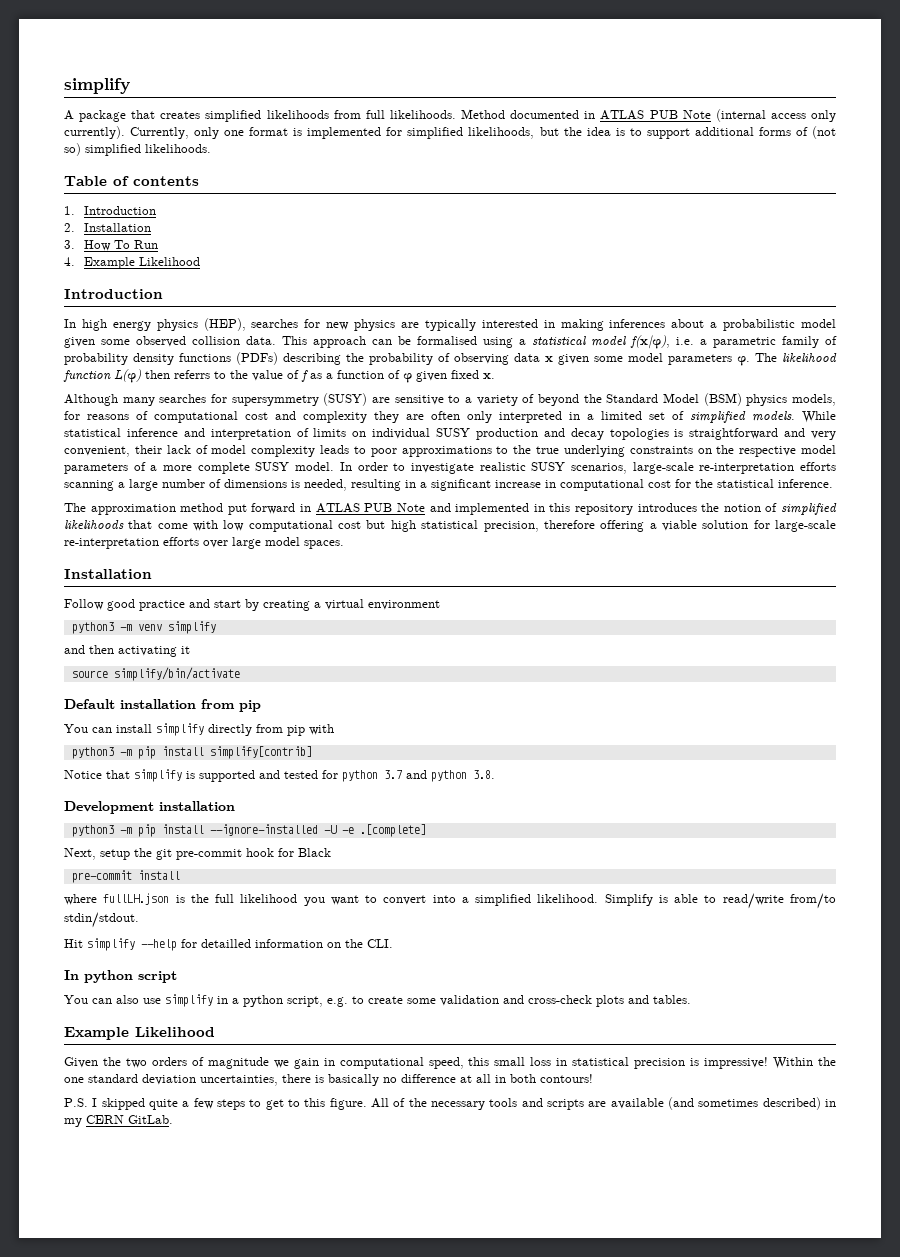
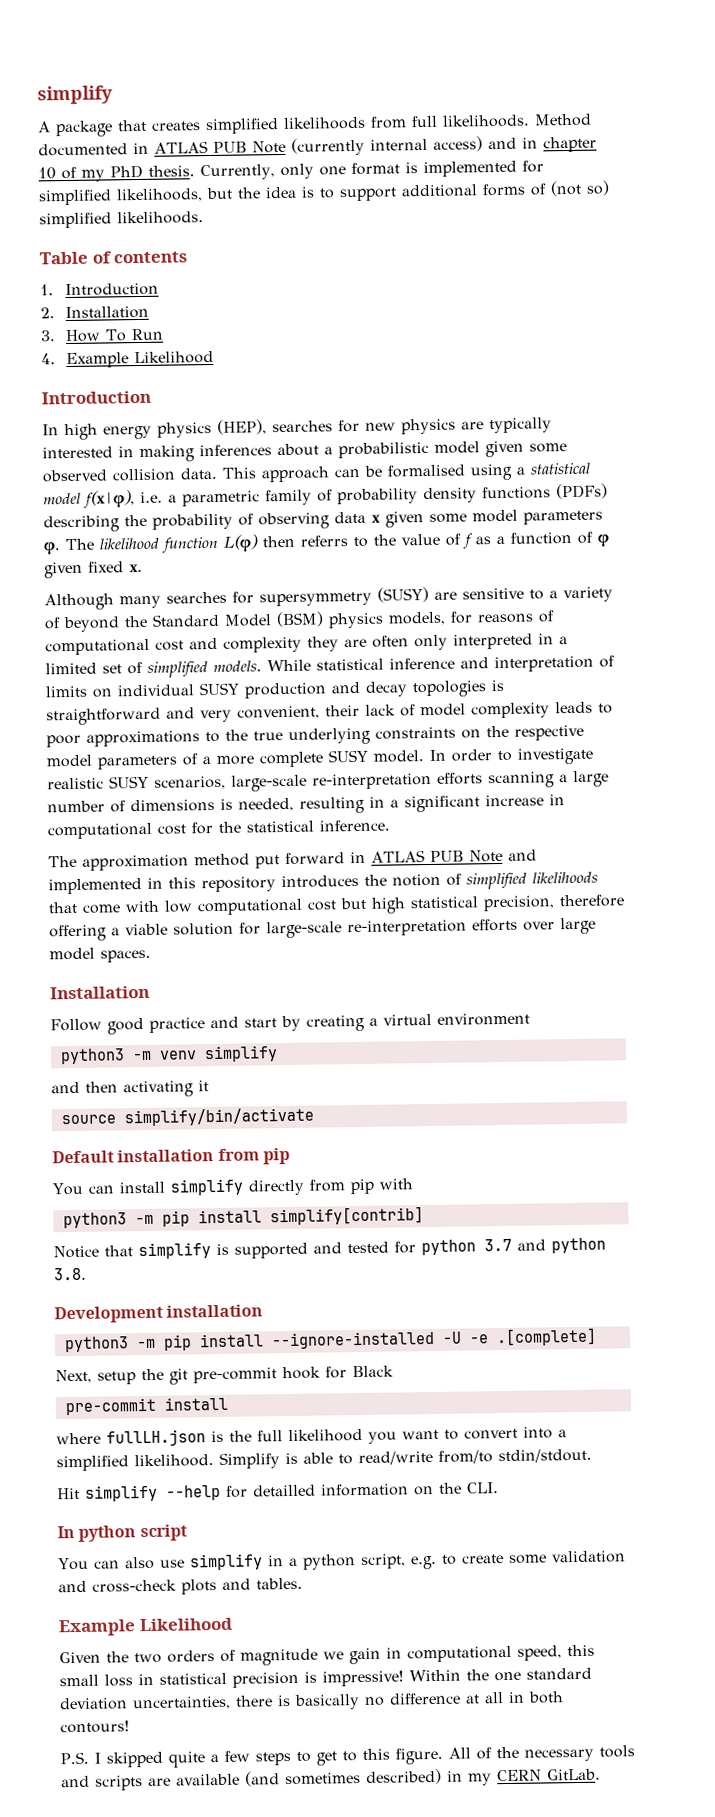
[715,109,837,122] [64,126,125,139] (internal access only currently). -> [290,136,597,156] [38,164,195,182] (currently internal access) and in chapter 10 of my PhD thesis.

